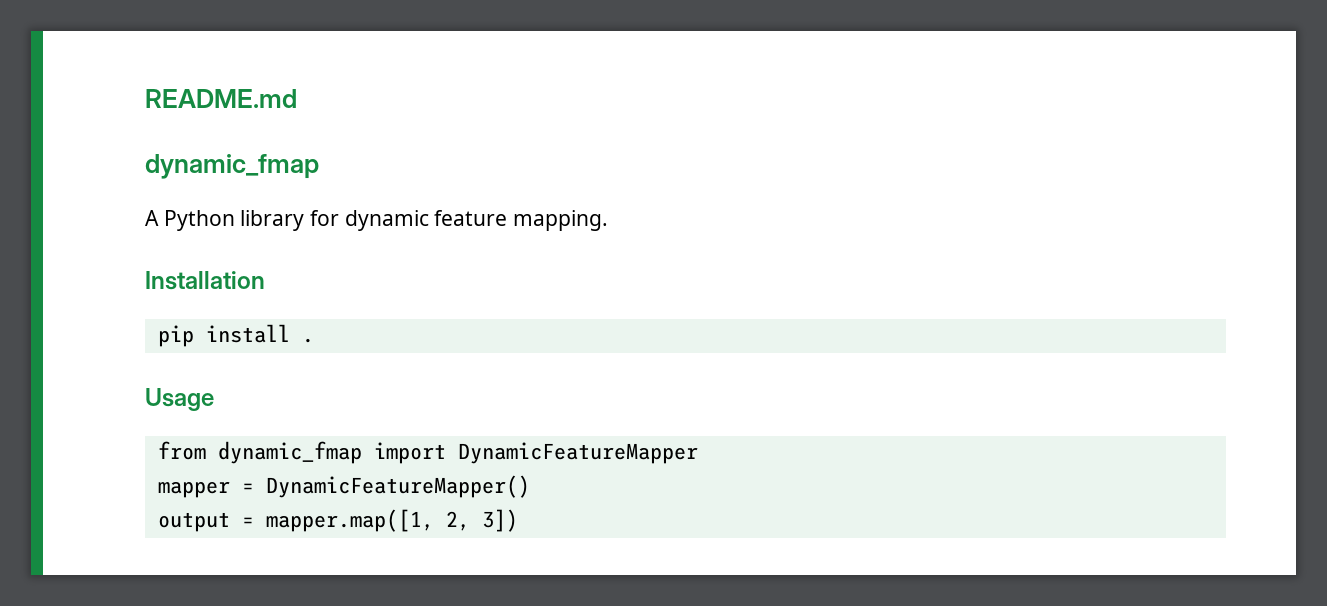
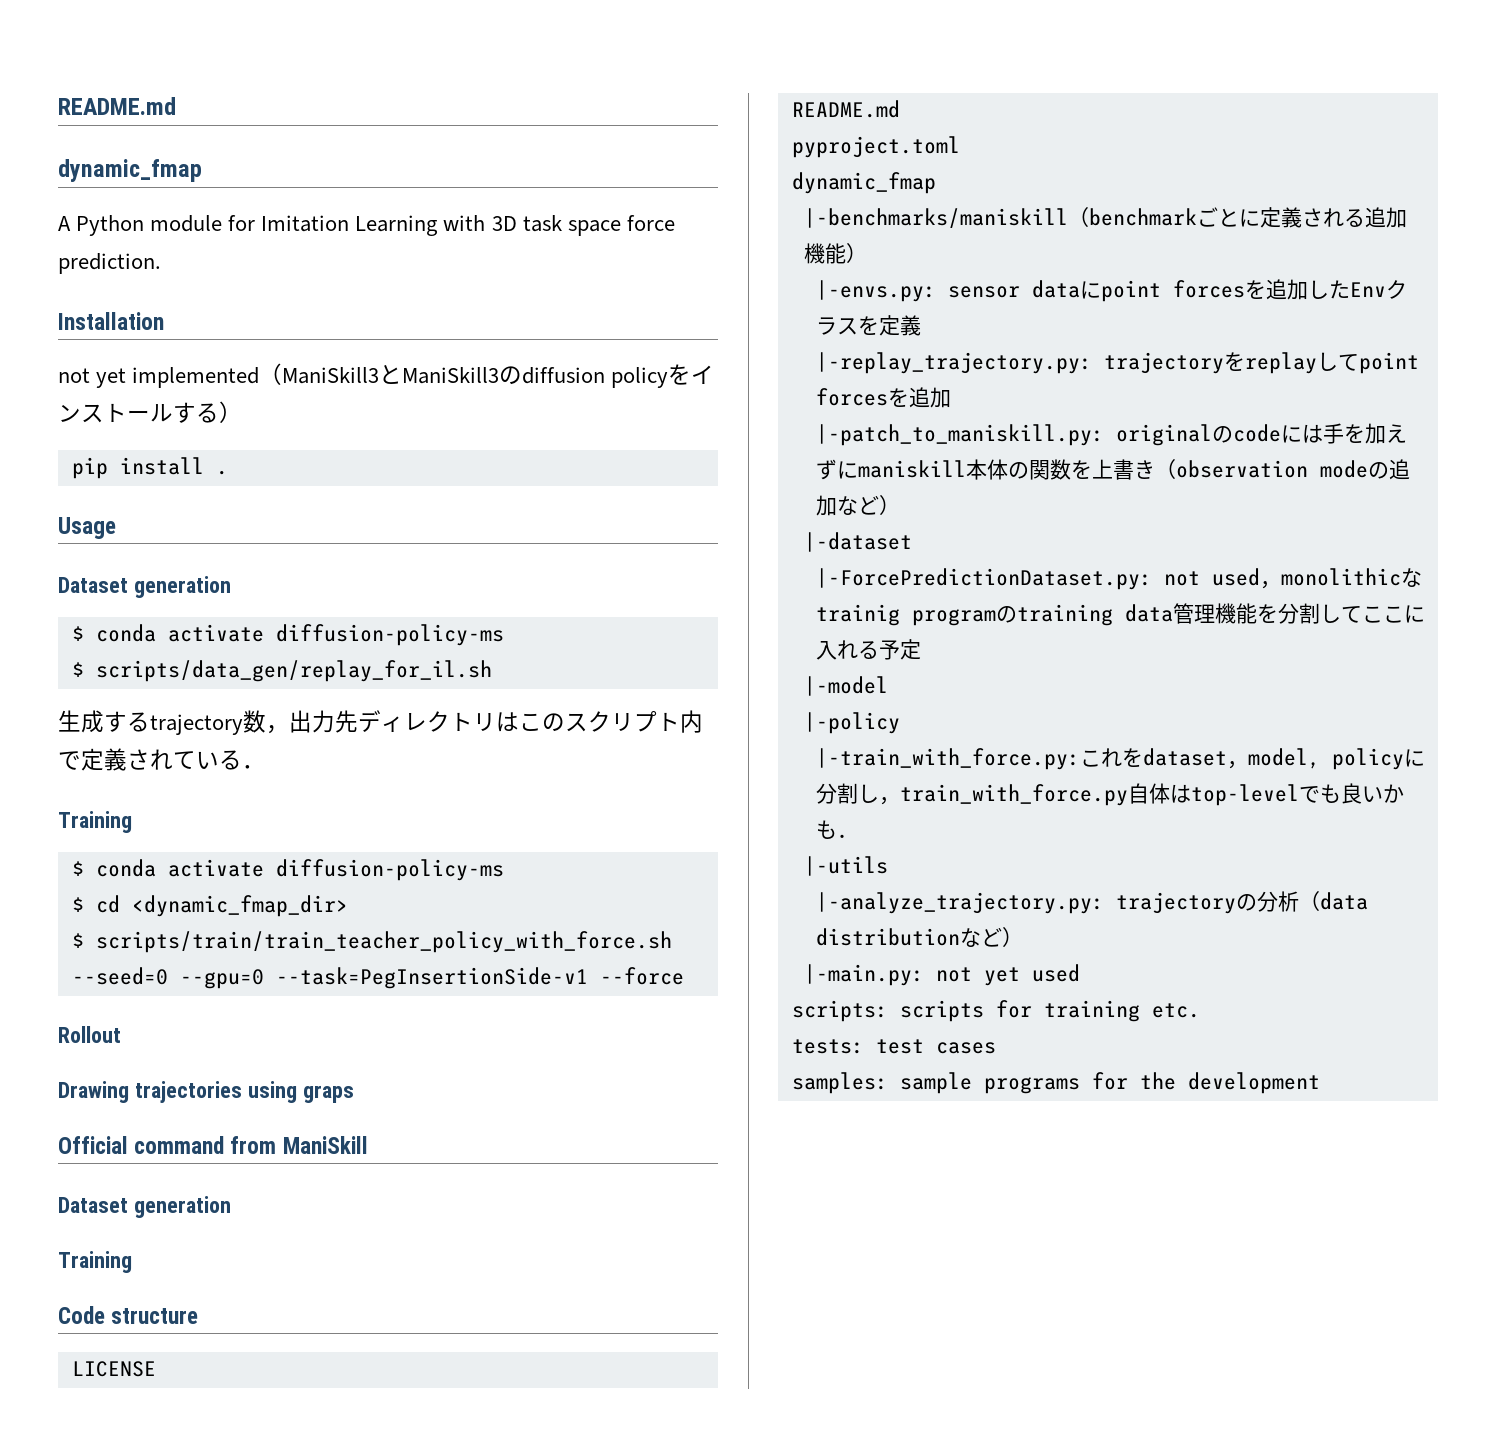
[240,210,609,231] [145,271,265,290] [157,324,314,347] [145,388,214,411] [157,441,698,464] [157,475,530,498] [157,509,518,532] library for dynamic feature mapping. // Installation // pip install . // Usage // from dynamic_fmap import DynamicFeatureMapper // mapper = DynamicFeatureMapper() // output = mapper.map([1, 2, 3]) -> [150,215,675,236] [58,253,161,274] [58,312,164,330] [58,363,715,388] [58,401,242,423] [71,457,228,479] [58,517,116,539] [58,576,231,598] [71,624,504,646] [71,660,492,682] [58,710,703,735] [58,748,265,771] [58,811,132,833] [71,859,504,881] [71,895,348,917] [71,931,672,953] [71,967,684,989] [58,1026,121,1043] [58,1081,354,1103] [58,1136,368,1154] [58,1196,231,1218] [58,1251,132,1273] [58,1306,199,1324] [71,1361,156,1377] [791,100,900,118] [791,136,960,158] [791,172,936,194] [803,207,1407,228] [803,243,867,264] [815,279,1407,302] [815,315,921,336] [815,352,1419,374] [815,387,951,408] [815,423,1407,446] [815,459,1410,480] [815,495,900,516] [803,532,912,552] [815,568,1422,590] [815,603,1425,626] [815,639,921,660] [803,676,888,696] [803,712,900,734] [815,748,1425,770] [815,783,1404,806] [815,820,858,839] [803,856,888,876] [815,891,1368,914] [815,927,1023,947] [803,964,1080,986] [791,1000,1200,1022] [791,1039,996,1054] [791,1072,1320,1094] module for Imitation Learning with 3D task space force prediction. // Installation // not yet implemented（ManiSkill3とManiSkill3のdiffusion policyをインストールする） // pip install . // Usage // Dataset generation // $ conda activate diffusion-policy-ms // $ scripts/data_gen/replay_for_il.sh // 生成するtrajectory数，出力先ディレクトリはこのスクリプト内で定義されている． // Training // $ conda activate diffusion-policy-ms // $ cd <dynamic_fmap_dir> // $ scripts/train/train_teacher_policy_with_force.sh --seed=0 --gpu=0 --task=PegInsertionSide-v1 --force // Rollout // Drawing trajectories using graps // Official command from ManiSkill // Dataset generation // Training // Code structure // LICENSE // README.md // pyproject.toml // dynamic_fmap // |-benchmarks/maniskill（benchmarkごとに定義される追加機能） // |-envs.py: sensor dataにpoint forcesを追加したEnvクラスを定義 // |-replay_trajectory.py: trajectoryをreplayしてpoint forcesを追加 // |-patch_to_maniskill.py: originalのcodeには手を加えずにmaniskill本体の関数を上書き（observation modeの追加など） // |-dataset // |-ForcePredictionDataset.py: not used，monolithicなtrainig programのtraining data管理機能を分割してここに入れる予定 // |-model // |-policy // |-train_with_force.py:これをdataset，model, policyに分割し，train_with_force.py自体はtop-levelでも良いかも． // |-utils // |-analyze_trajectory.py: trajectoryの分析（data distributionなど） // |-main.py: not yet used // scripts: scripts for training etc. // tests: test cases // samples: sample programs for the development

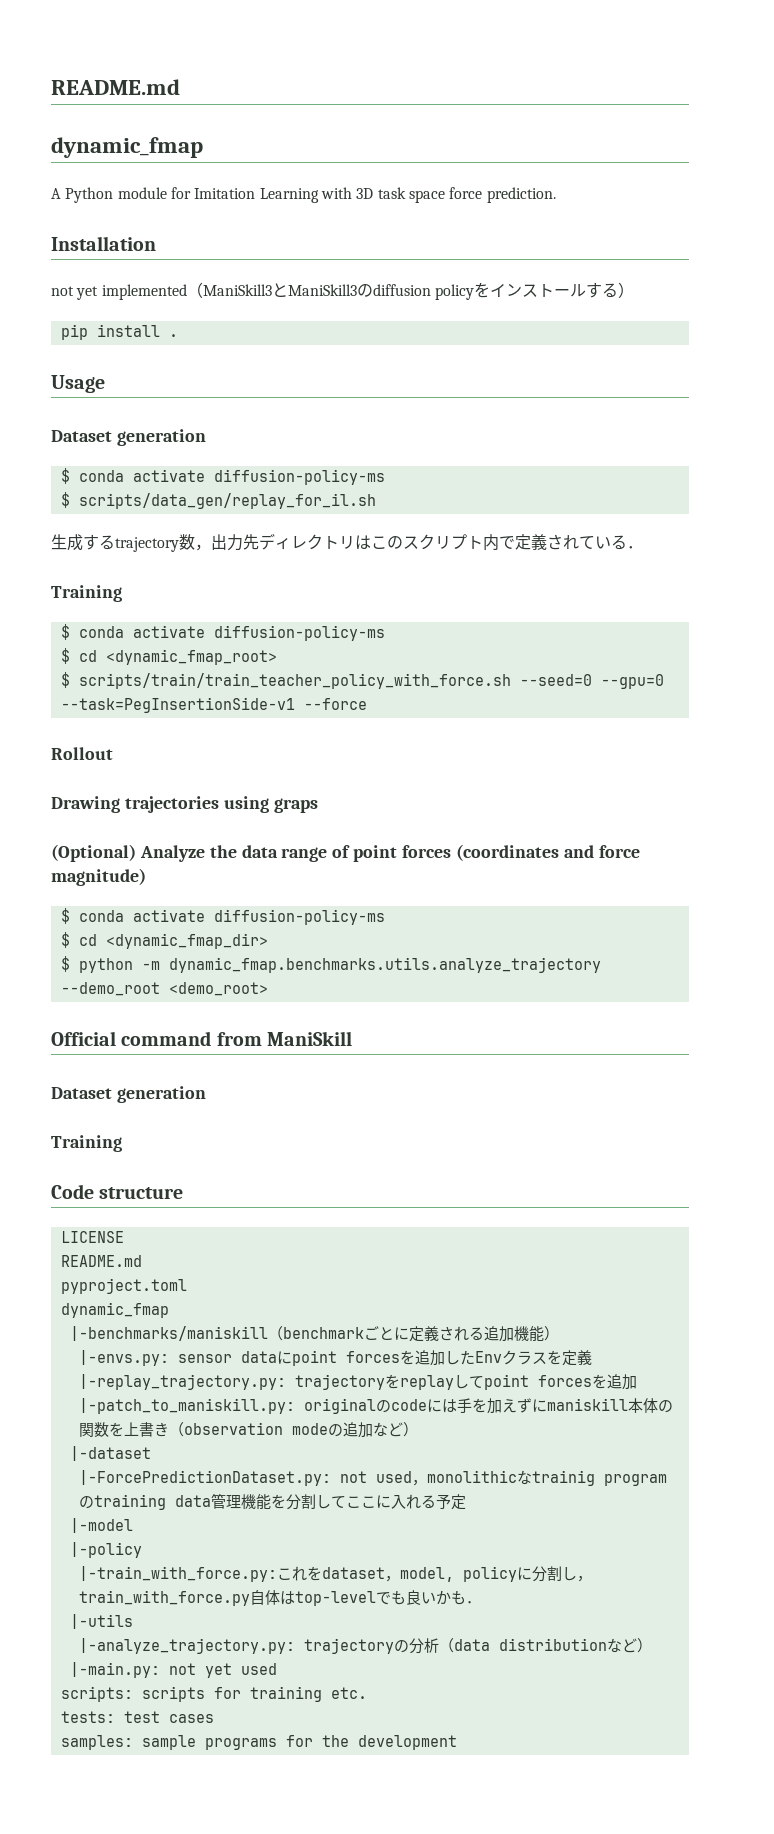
[131,895,348,917] <dynamic_fmap_dir> -> [105,649,277,665] <dynamic_fmap_root>
(354, 1094) none -> [51,844,640,862] [51,868,146,886] [60,908,385,925] [60,932,268,949] [60,956,601,973] [60,982,268,996] // (Optional) Analyze the data range of point forces (coordinates and force magnitude) // $ conda activate diffusion-policy-ms // $ cd <dynamic_fmap_dir> // $ python -m dynamic_fmap.benchmarks.utils.analyze_trajectory --demo_root <demo_root>

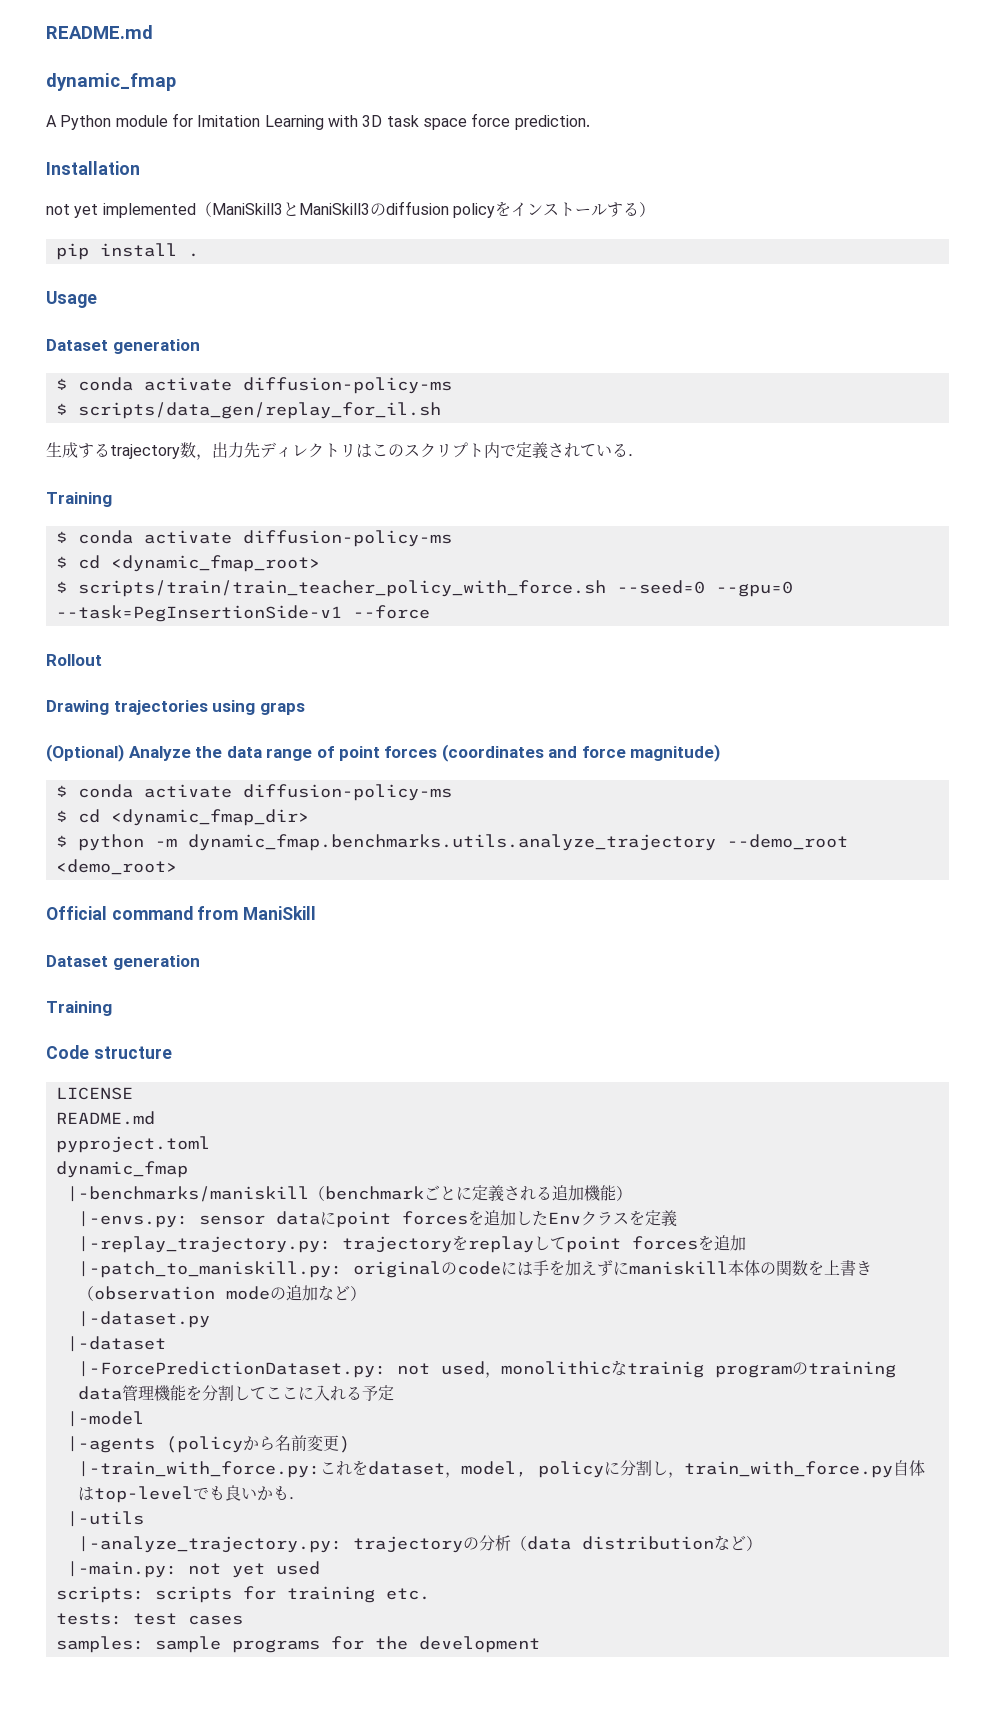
(418, 1429) none -> [77,1311,210,1328] // |-dataset.py
[69,1542,142,1558] |-policy -> [66,1435,350,1453] |-agents (policyから名前変更)

